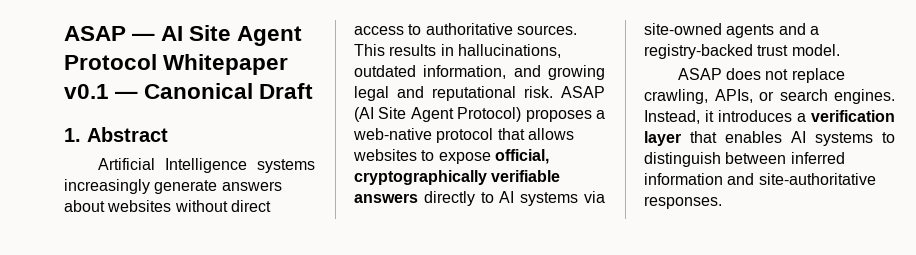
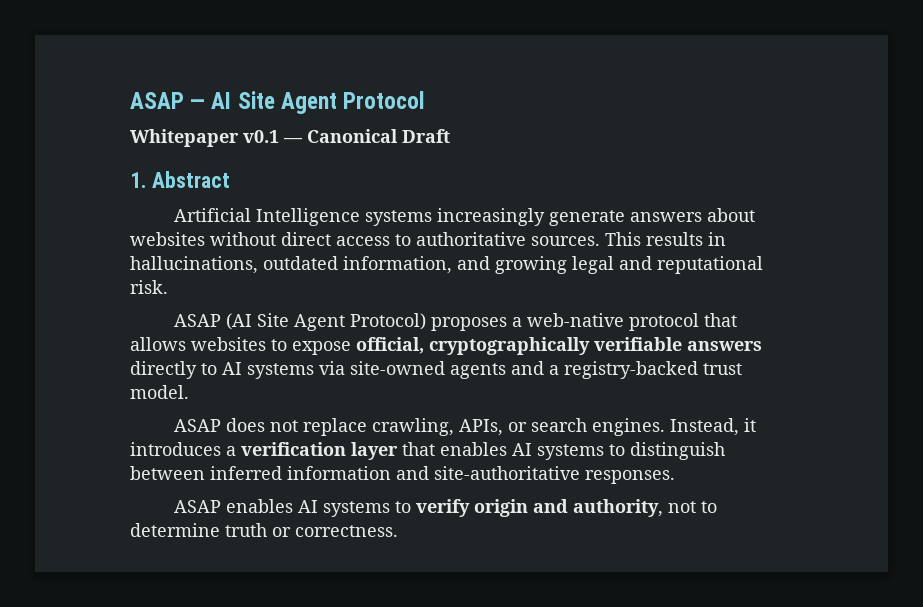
(157, 62) none -> (426, 100) //
(553, 92) none -> (168, 287) //
(722, 202) none -> [173,499,717,517] [130,523,398,537] // ASAP enables AI systems to verify origin and authority, not to determine truth or correctness.

